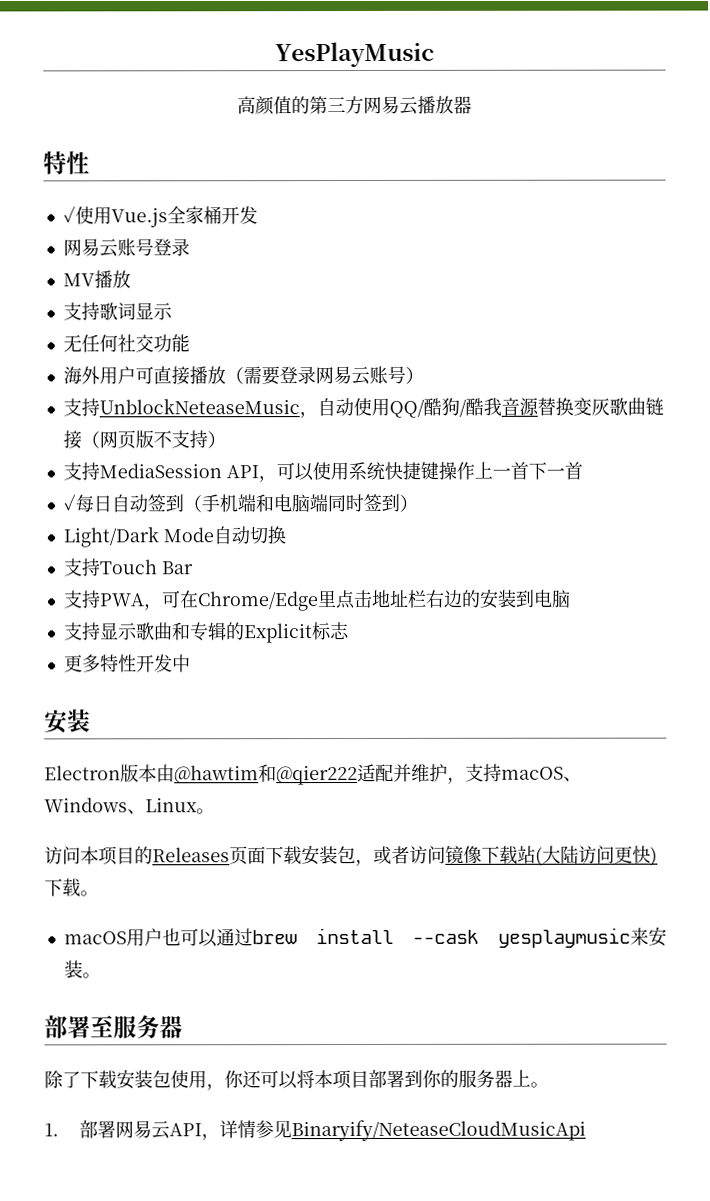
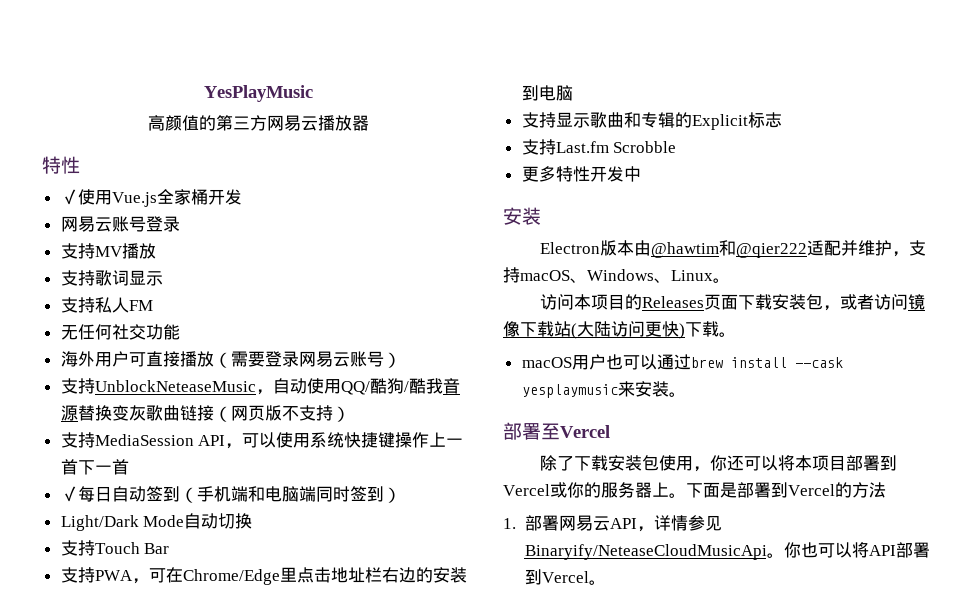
(190, 247) none -> [60,243,95,259] 支持
(173, 311) none -> [60,297,153,313] // 支持私人FM
(350, 631) none -> [521,139,677,155] // 支持Last.fm Scrobble
[113,1015,183,1039] 服务器 -> [560,425,610,438] Vercel
(423, 1078) none -> [503,482,567,498] Vercel或
(549, 1084) none -> [686,482,886,498] 下面是部署到Vercel的方法
(587, 1130) none -> [766,542,930,558] [524,569,606,585] 。你也可以将API部署到Vercel。

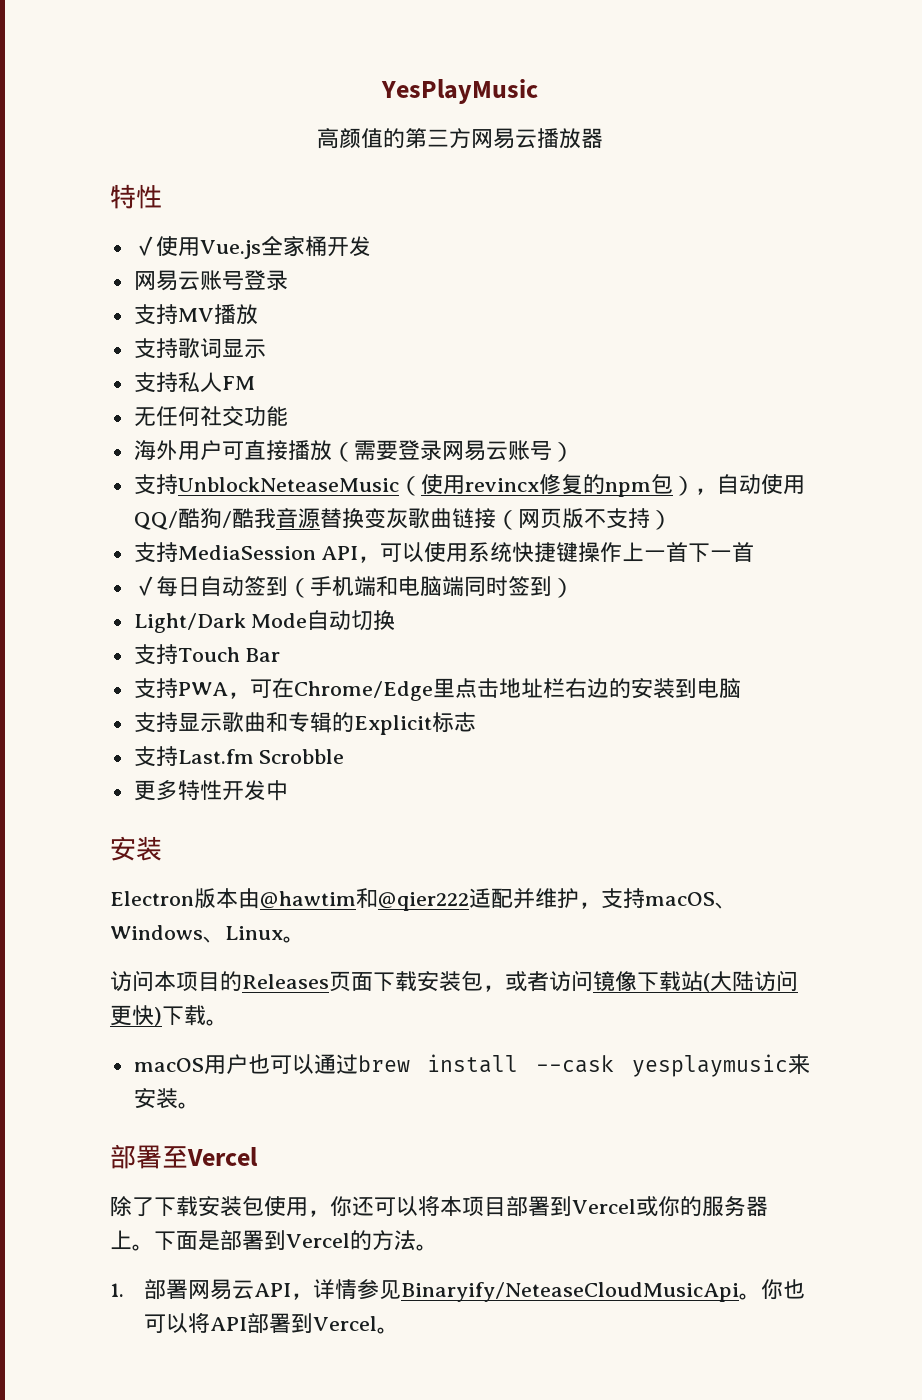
(256, 386) none -> [398,474,695,497] （使用revincx修复的npm包）
(886, 490) none -> [415,1244,438,1251] 。

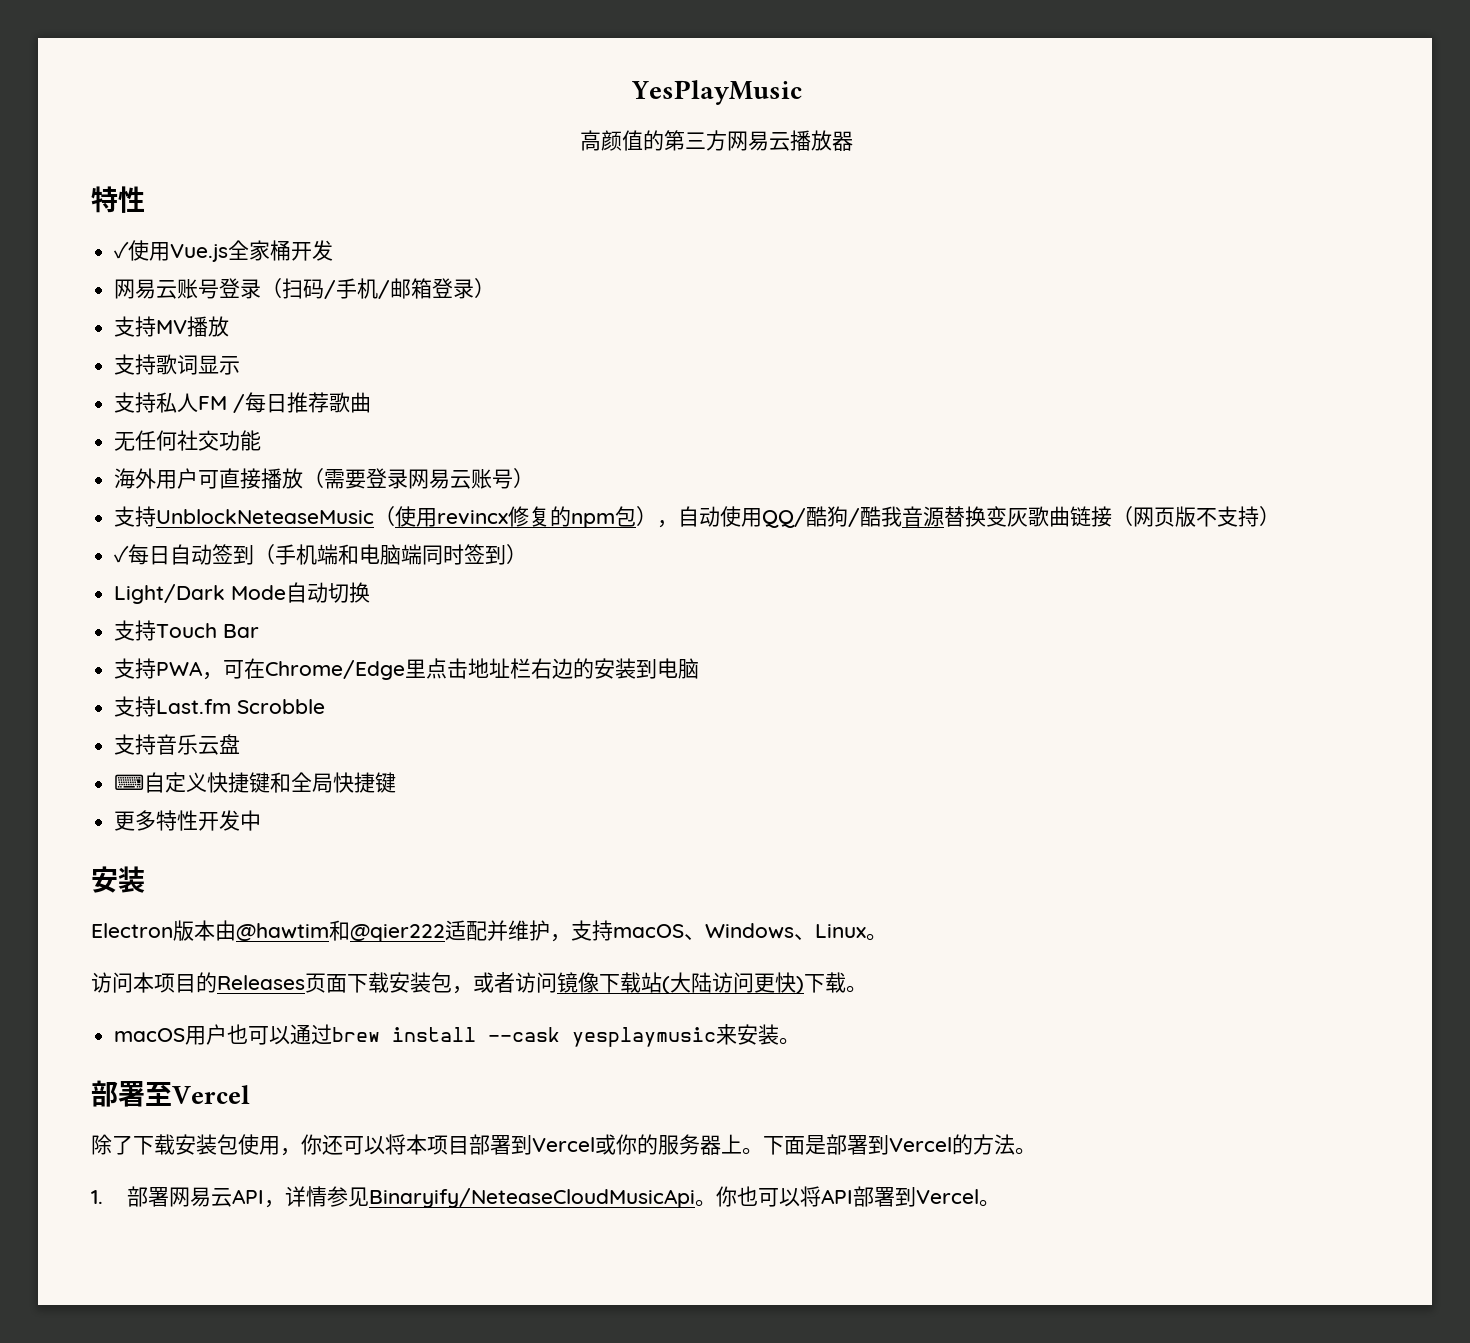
(288, 280) none -> [261,278,496,299] （扫码/手机/邮箱登录）
(255, 383) none -> [233,392,372,413] /每日推荐歌曲
[133,542,755,563] // 支持MediaSession API，可以使用系统快捷键操作上一首下一首 -> (1281, 516) none
[177,712,476,735] [133,746,345,767] 显示歌曲和专辑的Explicit标志 // 支持Last.fm Scrobble -> [156,699,326,714] [114,734,241,755] [114,772,397,793] Last.fm Scrobble // 支持音乐云盘 // ⌨自定义快捷键和全局快捷键

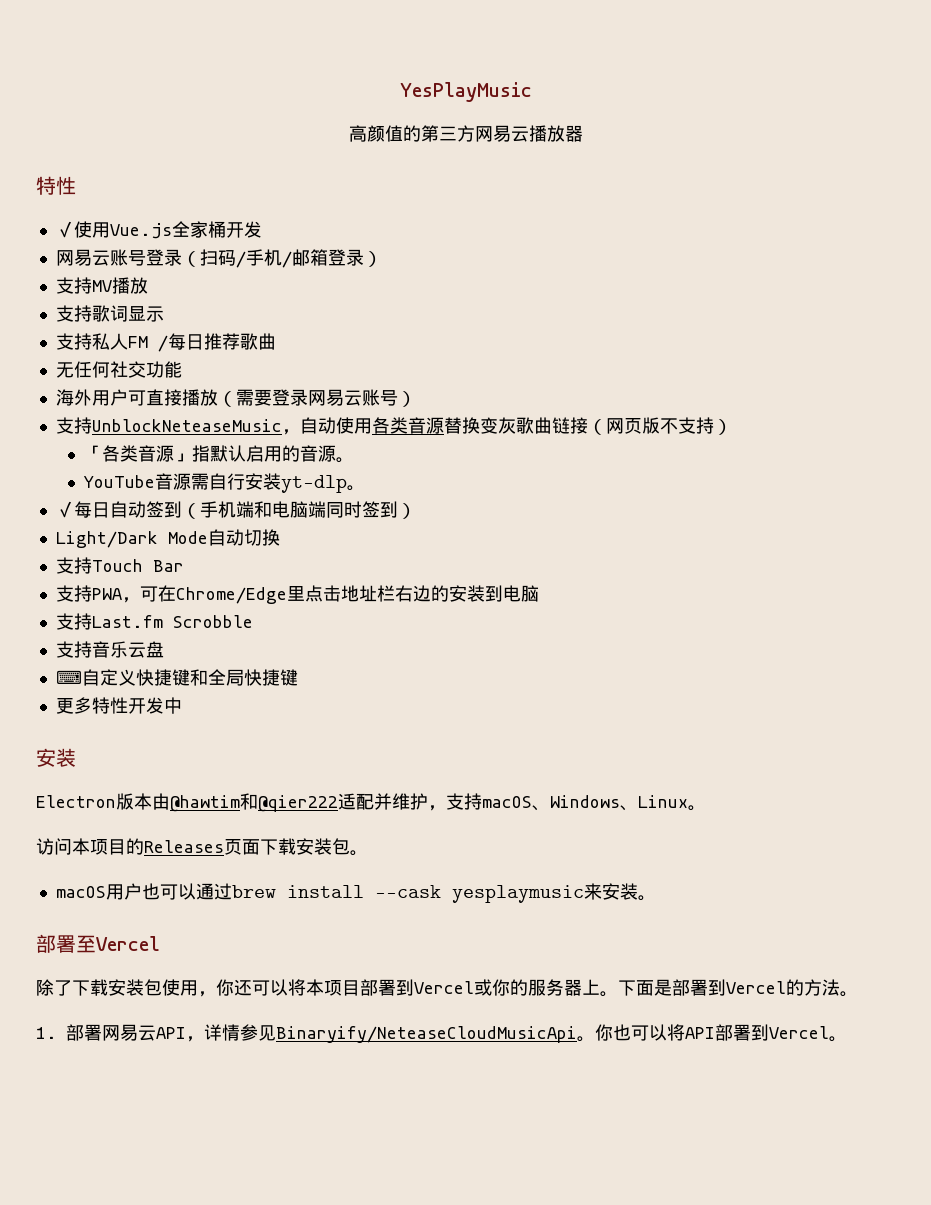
[374,506,903,528] （使用revincx修复的npm包），自动使用QQ/酷狗/酷我 -> [281,417,408,435] ，自动使用各类
(1281, 516) none -> [84,445,355,463] [84,473,366,493] // 「各类音源」指默认启用的音源。 // YouTube音源需自行安装yt-dlp。
[452,972,846,994] ，或者访问镜像下载站(大陆访问更快)下载 -> (350, 846) none

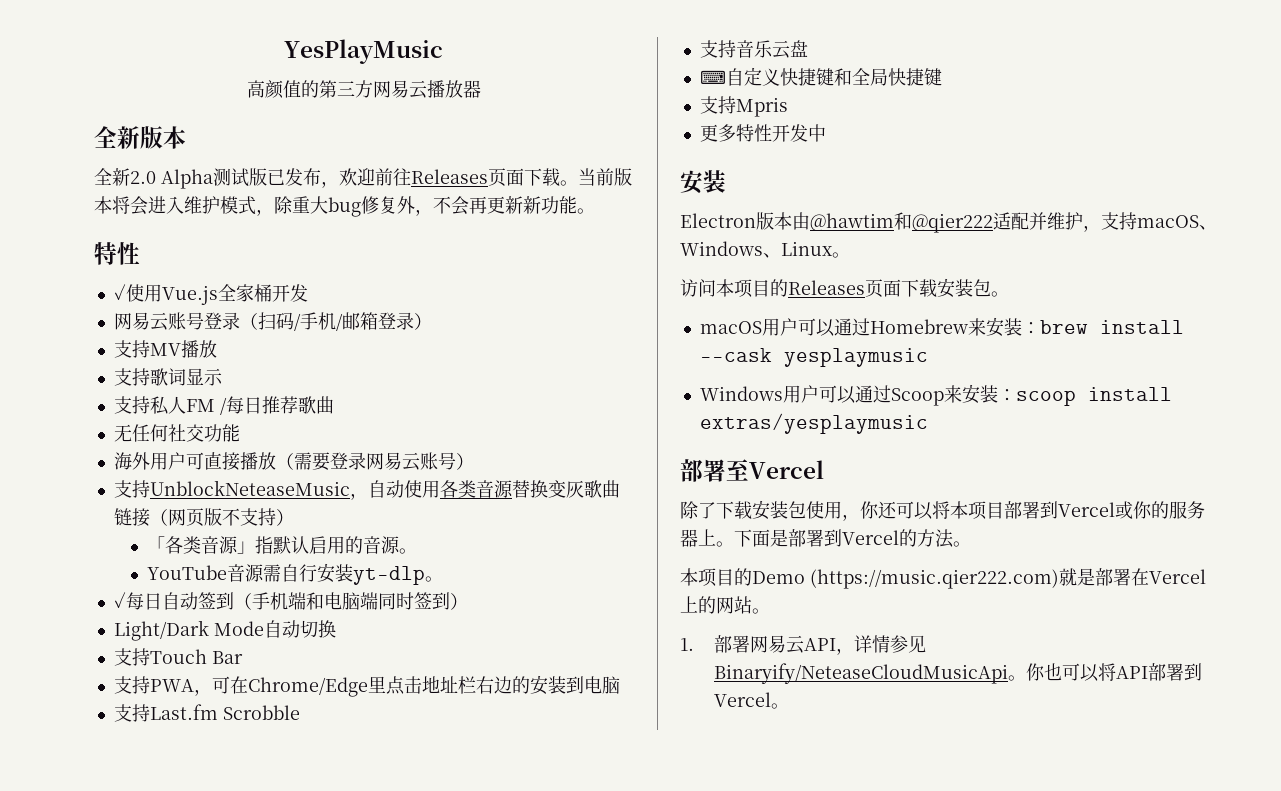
(583, 133) none -> [94,126,186,149] [94,168,632,189] [94,196,595,217] // 全新版本 // 全新2.0 Alpha测试版已发布，欢迎前往Releases页面下载。当前版本将会进入维护模式，除重大bug修复外，不会再更新新功能。
(298, 677) none -> [699,96,788,117] // 支持Mpris
[141,883,232,900] 也可以通过 -> [797,317,1040,337] 可以通过Homebrew来安装：
[583,883,656,901] 来安装。 -> [699,384,1172,406] [699,413,928,434] // Windows用户可以通过Scoop来安装：scoop install extras/yesplaymusic
(858, 994) none -> [680,568,1206,589] [680,596,770,614] // 本项目的Demo (https://music.qier222.com)就是部署在Vercel上的网站。

